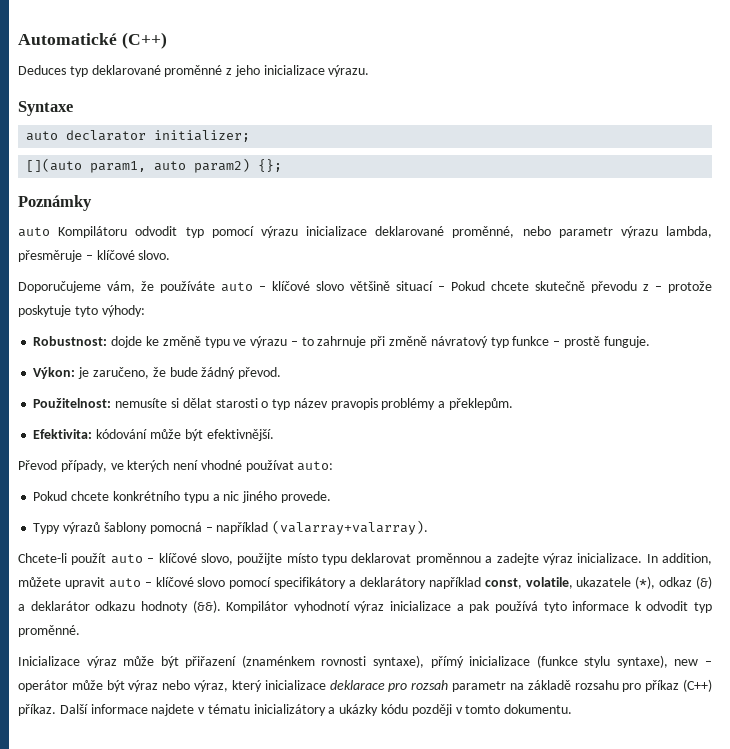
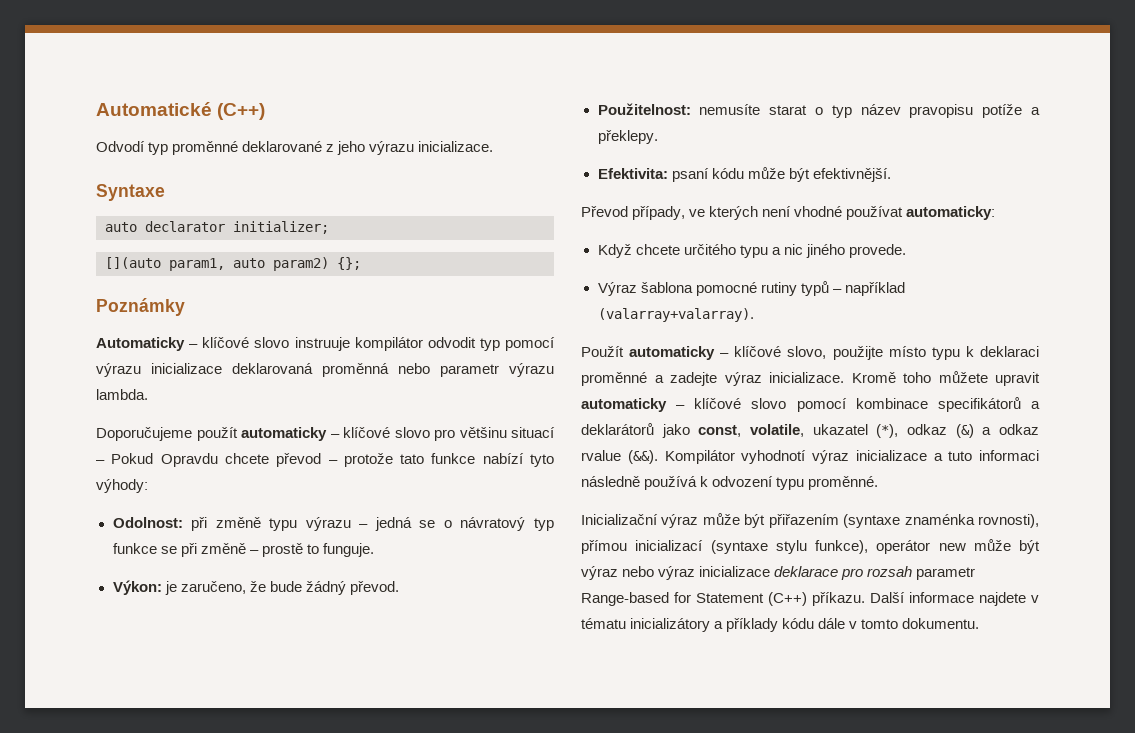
[18,65,370,77] Deduces typ deklarované proměnné z jeho inicializace výrazu. -> [96,141,494,155] Odvodí typ proměnné deklarované z jeho výrazu inicializace.
[18,226,128,238] auto Kompilátoru -> [96,337,423,351] Automaticky – klíčové slovo instruuje kompilátor
[375,226,515,238] deklarované proměnné, -> [232,363,389,377] deklarovaná proměnná
[665,226,712,238] [18,250,171,262] [18,281,390,293] lambda, přesměruje – klíčové slovo. // Doporučujeme vám, že používáte auto – klíčové slovo většině -> [96,389,148,400] [96,427,507,441] lambda. // Doporučujeme použít automaticky – klíčové slovo pro většinu
[491,281,712,293] [18,305,71,317] chcete skutečně převodu z – protože poskytuje -> [160,453,524,467] Opravdu chcete převod – protože tato funkce nabízí
[33,336,159,348] Robustnost: dojde ke -> [112,517,208,531] Odolnost: při
[233,339,247,346] ve -> (298, 524) none
[301,336,550,348] to zahrnuje při změně návratový typ funkce -> [374,517,554,531] [112,543,246,557] jedná se o návratový typ funkce se při změně
(600, 342) none -> [306,544,319,554] to
[170,398,513,410] si dělat starosti o typ název pravopis problémy a překlepům. -> [769,104,1040,118] [597,130,658,144] starat o typ název pravopisu potíže a překlepy.
[96,429,148,439] kódování -> [671,168,744,182] psaní kódu
[297,461,334,471] [33,491,180,501] auto: // Pokud chcete konkrétního -> [906,206,996,220] [597,244,736,258] automaticky: // Když chcete určitého
[33,522,202,534] Typy výrazů šablony pomocná -> [597,281,829,296] Výraz šablona pomocné rutiny typů
[18,553,143,565] Chcete-li použít auto -> [581,346,716,360] Použít automaticky
[351,553,481,565] deklarovat proměnnou -> [965,346,1039,357] [581,372,647,386] k deklaraci proměnné
[646,553,712,565] In addition, -> [851,372,931,383] Kromě toho
[108,578,141,588] auto -> [581,398,667,412] automaticky
[274,577,481,589] specifikátory a deklarátory například -> [855,397,1040,412] [581,423,690,438] kombinace specifikátorů a deklarátorů jako
[576,577,632,587] ukazatele -> [812,424,868,435] ukazatel
[30,601,188,613] deklarátor odkazu hodnoty -> [999,424,1039,435] [581,450,621,461] odkaz rvalue
[469,601,712,613] pak používá tyto informace k odvodit typ -> [948,450,1039,461] [581,476,805,490] tuto informaci následně používá k odvození typu
[18,656,80,666] Inicializace -> [581,514,658,525] Inicializační
[185,655,712,668] [18,680,68,692] přiřazení (znaménkem rovnosti syntaxe), přímý inicializace (funkce stylu syntaxe), new – operátor -> [768,514,1039,528] [581,540,966,554] přiřazením (syntaxe znaménka rovnosti), přímou inicializací (syntaxe stylu funkce), operátor new
[194,680,262,692] výraz, který -> [658,566,696,580] výraz
[509,679,713,692] [18,704,56,716] na základě rozsahu pro příkaz (C++) příkaz. -> [581,592,865,606] Range-based for Statement (C++) příkazu.
[339,704,452,716] ukázky kódu později -> [726,618,846,632] příklady kódu dále

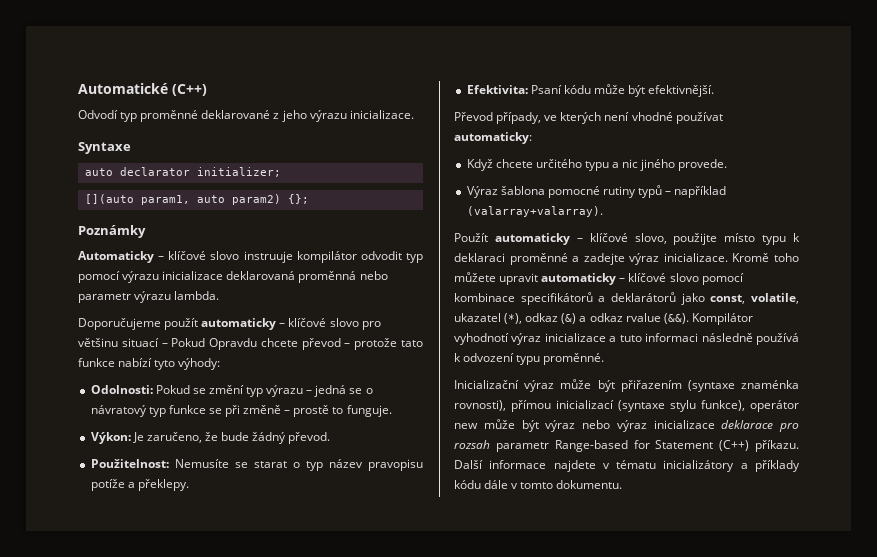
[112,517,298,531] Odolnost: při změně typu -> [90,385,264,397] Odolnosti: Pokud se změní typ
[164,581,177,595] je -> [132,432,144,443] Je
[699,104,761,115] nemusíte -> [174,459,248,468] Nemusíte se
[671,168,709,182] psaní -> [530,85,562,94] Psaní

